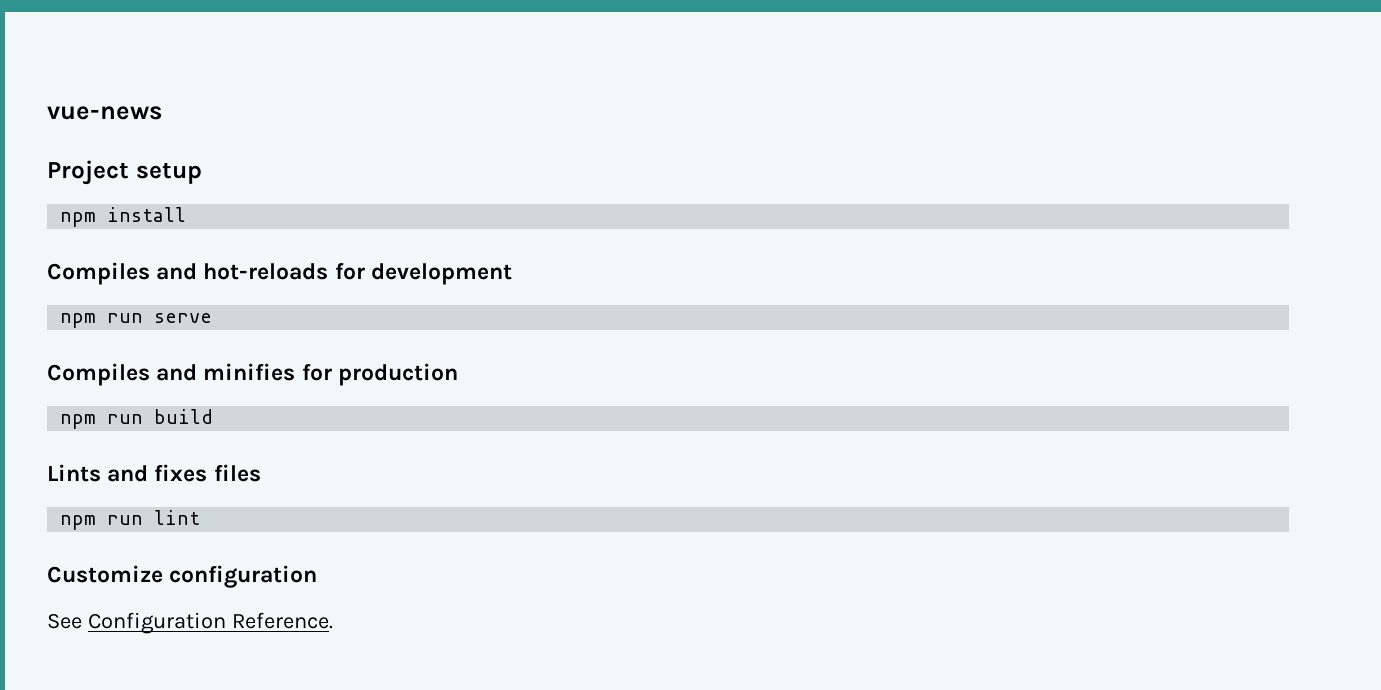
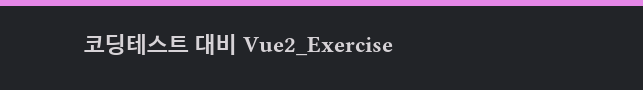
[47,106,162,120] [47,160,202,185] [60,207,187,227] [47,262,512,285] [60,313,213,328] [47,363,458,386] [60,409,214,429] [47,464,261,482] [60,510,201,530] [47,565,318,588] [47,612,333,634] vue-news // Project setup // npm install // Compiles and hot-reloads for development // npm run serve // Compiles and minifies for production // npm run build // Lints and fixes files // npm run lint // Customize configuration // See Configuration Reference. -> [84,34,394,56] 코딩테스트 대비 Vue2_Exercise

